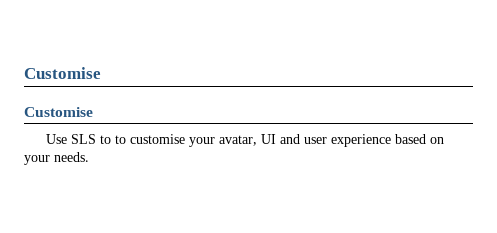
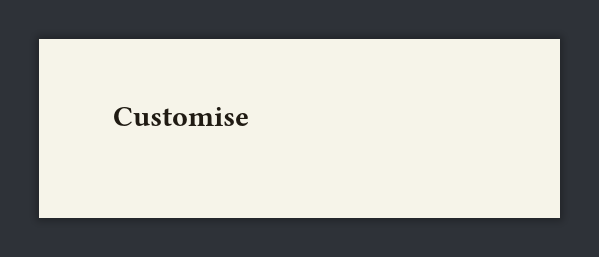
[24,67,101,79] [24,107,93,117] [46,134,445,147] [24,152,89,165] Customise // Customise // Use SLS to to customise your avatar, UI and user experience based on your needs. -> [113,107,249,126] Customise

